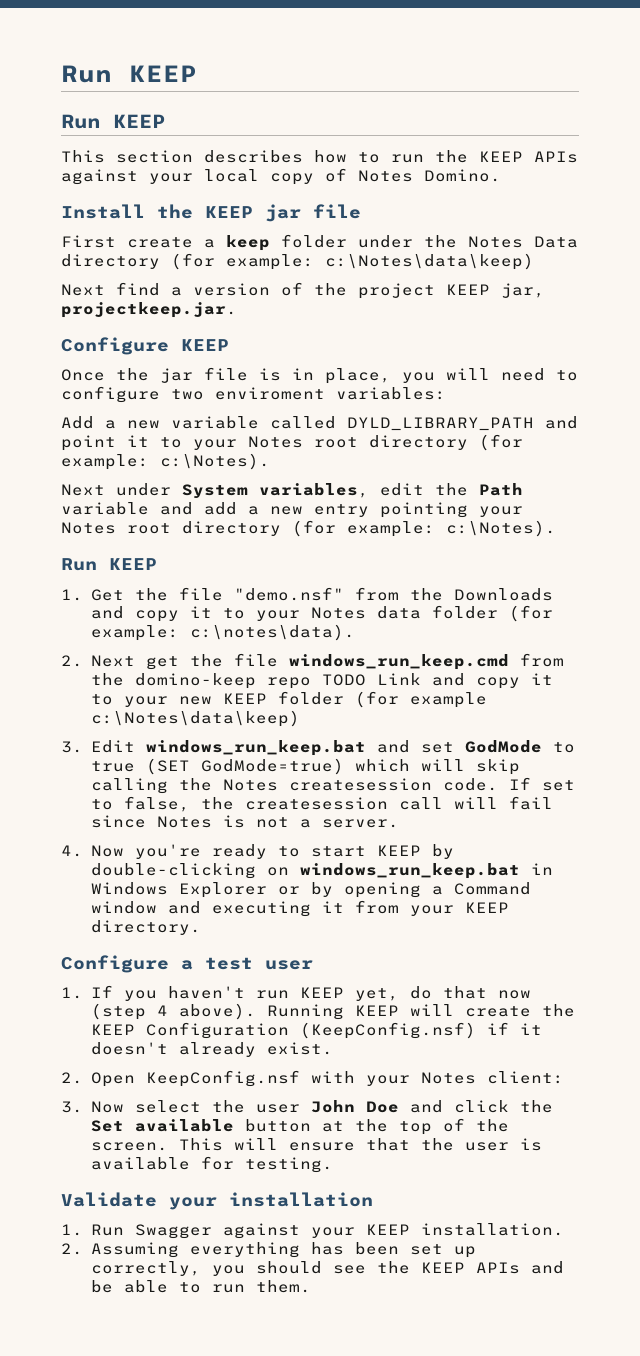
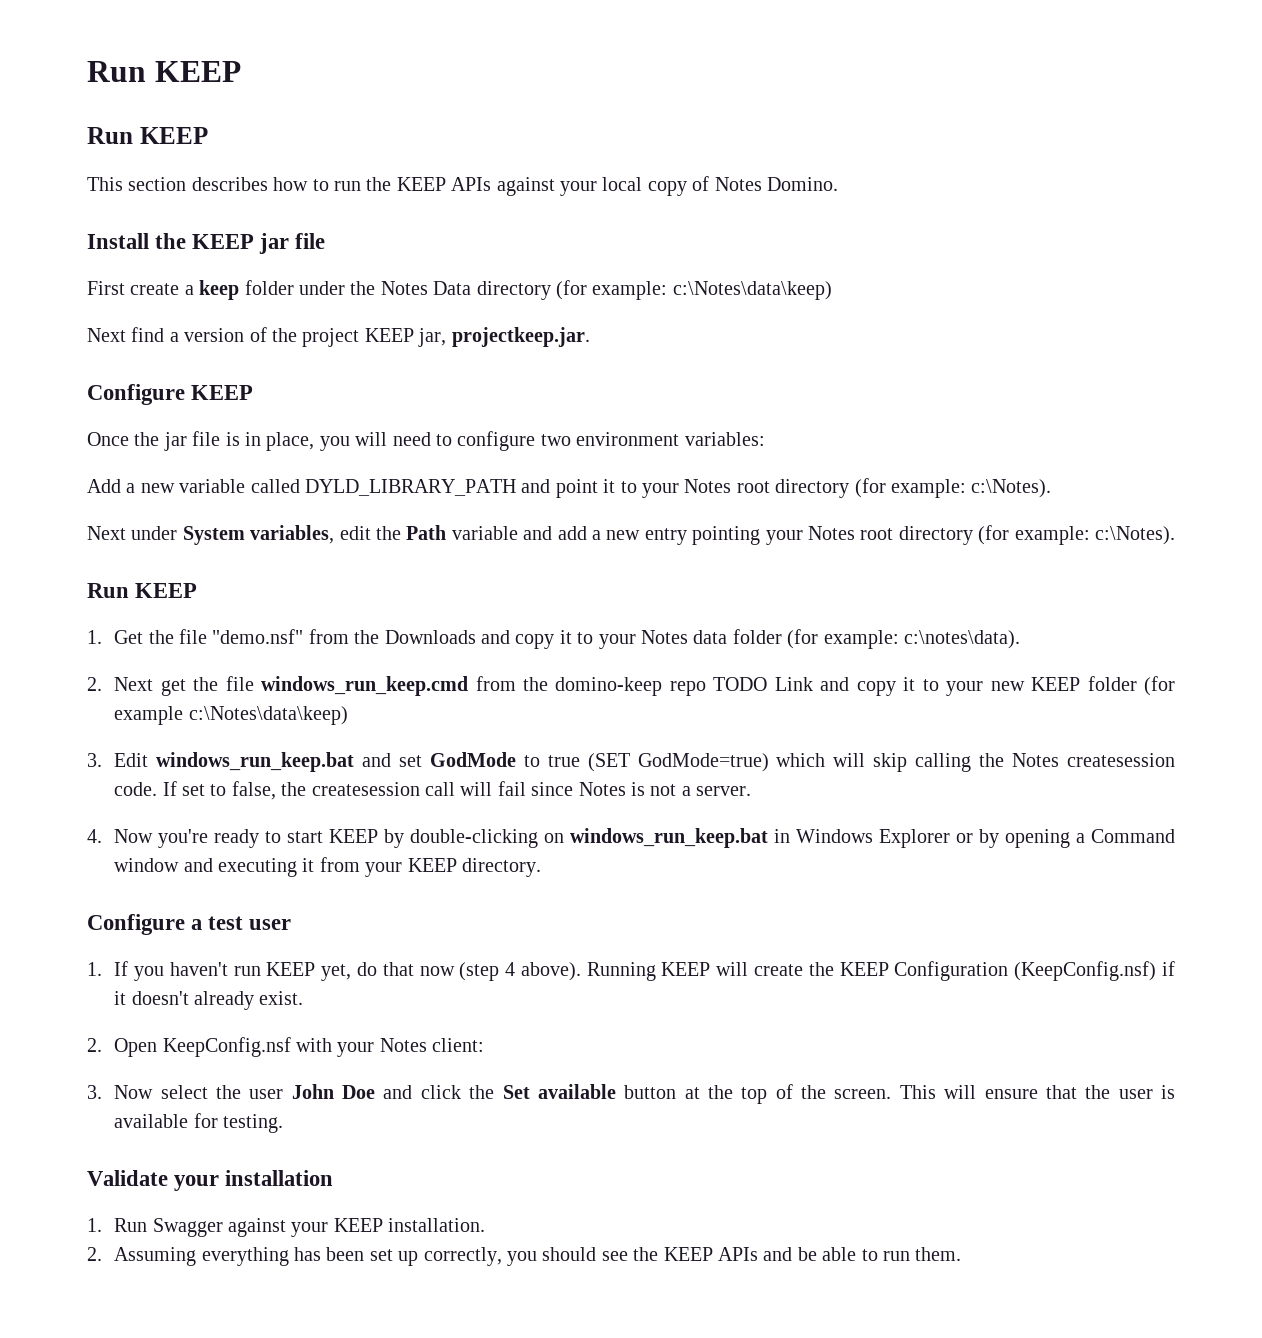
[215,387,325,400] enviroment -> [576,432,680,446] environment

